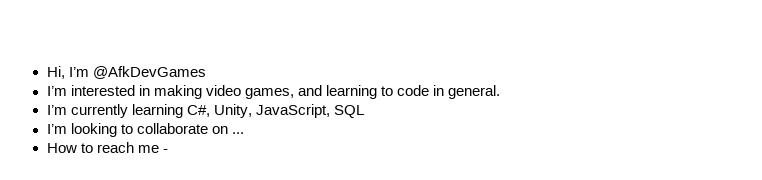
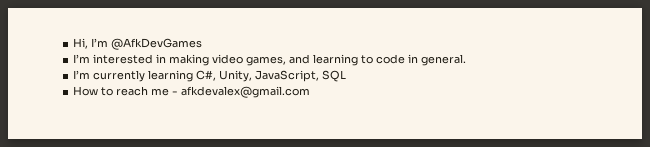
[46,123,244,137] // I’m looking to collaborate on ... -> (347, 76) none
(168, 151) none -> [181,86,311,98] afkdevalex@gmail.com

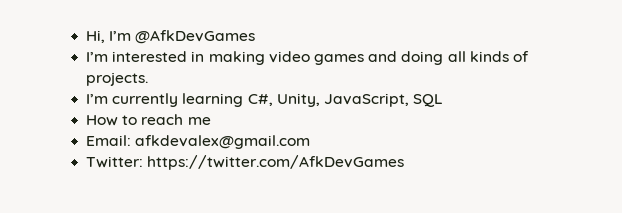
[246,54,467,66] games, and learning to code in general. -> [313,51,529,65] [86,72,149,86] games and doing all kinds of projects.
[172,91,179,95] - -> [86,135,132,146] // Email:
(311, 92) none -> [86,155,405,170] // Twitter: https://twitter.com/AfkDevGames

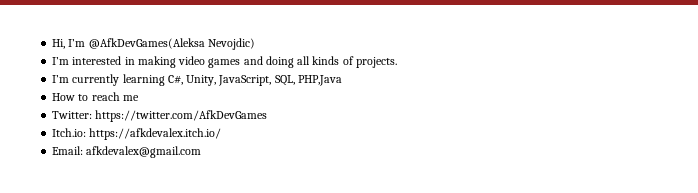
[135,30,256,44] @AfkDevGames -> [88,38,255,50] @AfkDevGames(Aleksa Nevojdic)
[413,94,444,107] SQL -> [274,75,342,86] SQL, PHP,Java
(211, 121) none -> [52,110,268,122] [52,128,222,140] // Twitter: https://twitter.com/AfkDevGames // Itch.io: https://afkdevalex.itch.io/
[86,155,405,170] // Twitter: https://twitter.com/AfkDevGames -> (202, 152) none

